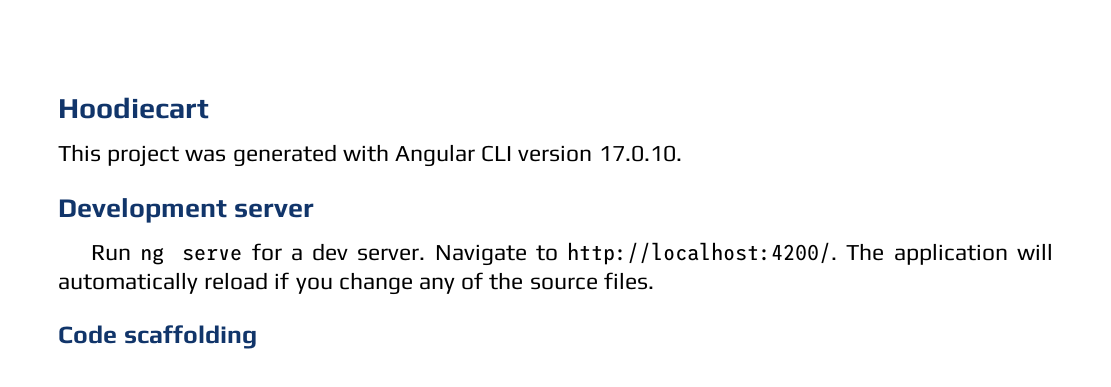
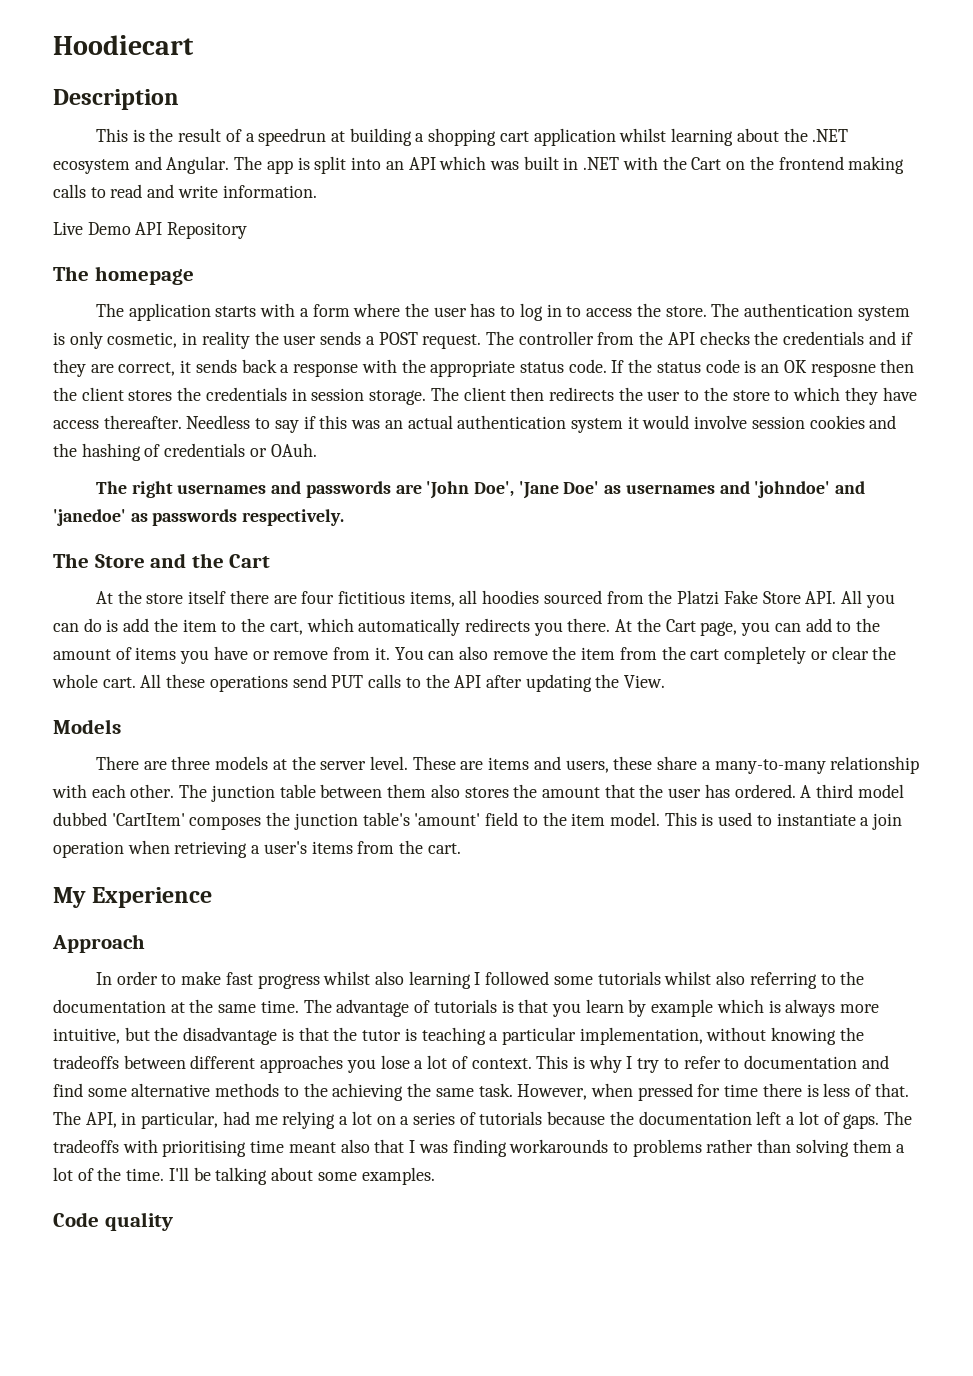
[58,144,682,167] [58,198,315,223] [91,242,1053,266] [58,272,654,295] // This project was generated with Angular CLI version 17.0.10. // Development server // Run ng serve for a dev server. Navigate to http://localhost:4200/. The application will automatically reload if you change any of the source files. -> [53,89,179,110] [95,128,849,146] [53,156,905,174] [53,184,317,198] [53,222,248,239] [53,266,194,285] [95,303,910,321] [53,331,913,349] [53,359,915,377] [53,387,917,405] [53,415,897,433] [53,443,317,461] [95,481,866,499] [53,509,345,526] [53,553,271,568] [95,590,895,608] [53,618,880,636] [53,646,897,664] [52,674,666,692] [53,719,121,734] [95,756,920,774] [52,784,904,802] [53,812,903,830] [53,840,461,858] [53,887,213,908] [52,934,145,953] [95,971,865,989] [53,999,880,1017] [53,1027,864,1045] [53,1055,889,1073] [53,1083,909,1101] [53,1111,912,1129] [53,1139,906,1157] [53,1167,435,1185] // Description // This is the result of a speedrun at building a shopping cart application whilst learning about the .NET ecosystem and Angular. The app is split into an API which was built in .NET with the Cart on the frontend making calls to read and write information. // Live Demo API Repository // The homepage // The application starts with a form where the user has to log in to access the store. The authentication system is only cosmetic, in reality the user sends a POST request. The controller from the API checks the credentials and if they are correct, it sends back a response with the appropriate status code. If the status code is an OK resposne then the client stores the credentials in session storage. The client then redirects the user to the store to which they have access thereafter. Needless to say if this was an actual authentication system it would involve session cookies and the hashing of credentials or OAuh. // The right usernames and passwords are 'John Doe', 'Jane Doe' as usernames and 'johndoe' and 'janedoe' as passwords respectively. // The Store and the Cart // At the store itself there are four fictitious items, all hoodies sourced from the Platzi Fake Store API. All you can do is add the item to the cart, which automatically redirects you there. At the Cart page, you can add to the amount of items you have or remove from it. You can also remove the item from the cart completely or clear the whole cart. All these operations send PUT calls to the API after updating the View. // Models // There are three models at the server level. These are items and users, these share a many-to-many relationship with each other. The junction table between them also stores the amount that the user has ordered. A third model dubbed 'CartItem' composes the junction table's 'amount' field to the item model. This is used to instantiate a join operation when retrieving a user's items from the cart. // My Experience // Approach // In order to make fast progress whilst also learning I followed some tutorials whilst also referring to the documentation at the same time. The advantage of tutorials is that you learn by example which is always more intuitive, but the disadvantage is that the tutor is teaching a particular implementation, without knowing the tradeoffs between different approaches you lose a lot of context. This is why I try to refer to documentation and find some alternative methods to the achieving the same task. However, when pressed for time there is less of that. The API, in particular, had me relying a lot on a series of tutorials because the documentation left a lot of gaps. The tradeoffs with prioritising time meant also that I was finding workarounds to problems rather than solving them a lot of the time. I'll be talking about some examples.
[123,325,257,349] scaffolding -> [104,1212,173,1231] quality

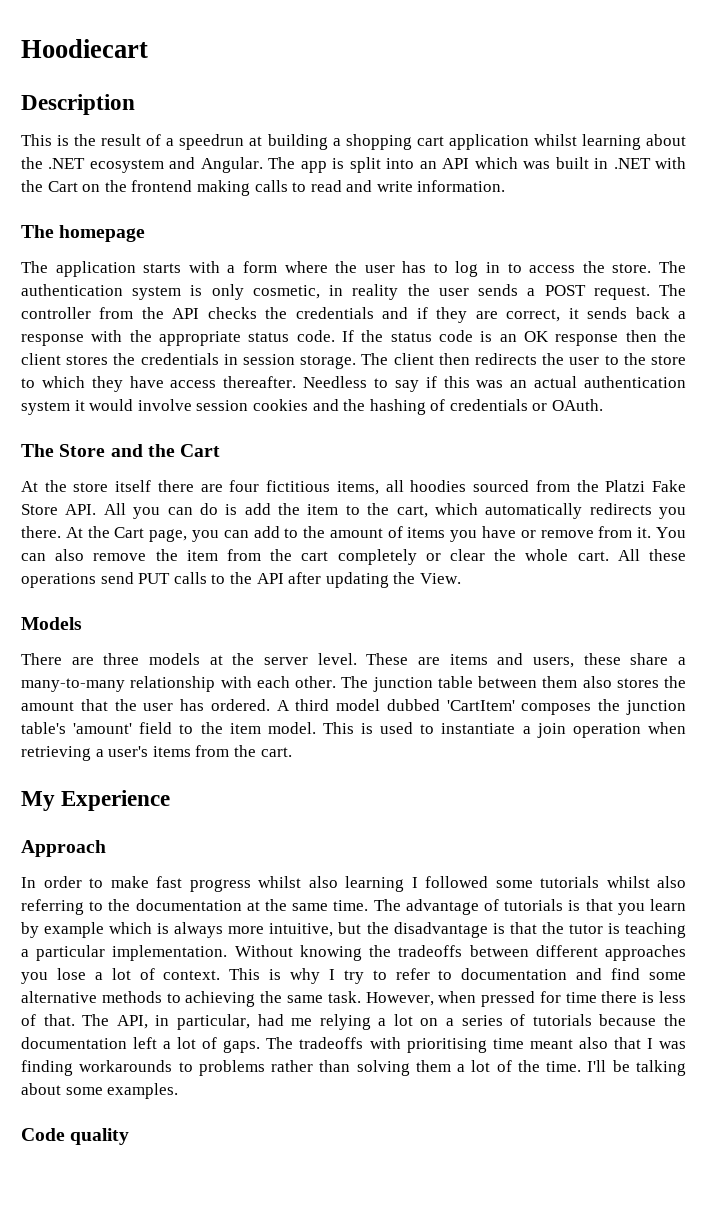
[53,222,248,239] // Live Demo API Repository -> (506, 186) none
[810,363,876,377] resposne -> [555,334,619,346] response
[270,443,317,457] [95,481,866,499] [53,509,345,526] OAuh. // The right usernames and passwords are 'John Doe', 'Jane Doe' as usernames and 'johndoe' and 'janedoe' as passwords respectively. -> [552,399,604,411] OAuth.
[579,1027,767,1045] implementation, without -> [112,945,293,961] implementation. Without
[303,1083,328,1097] the -> (181, 998) none

